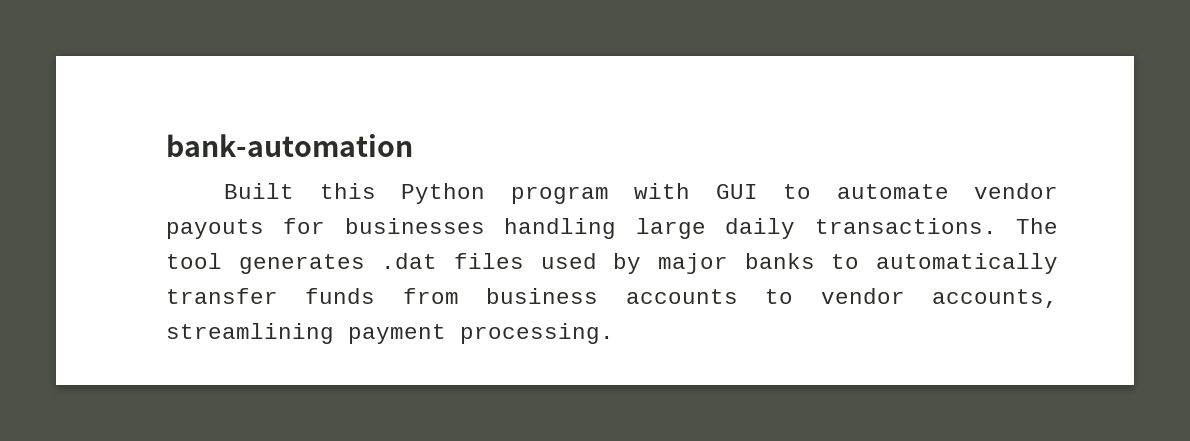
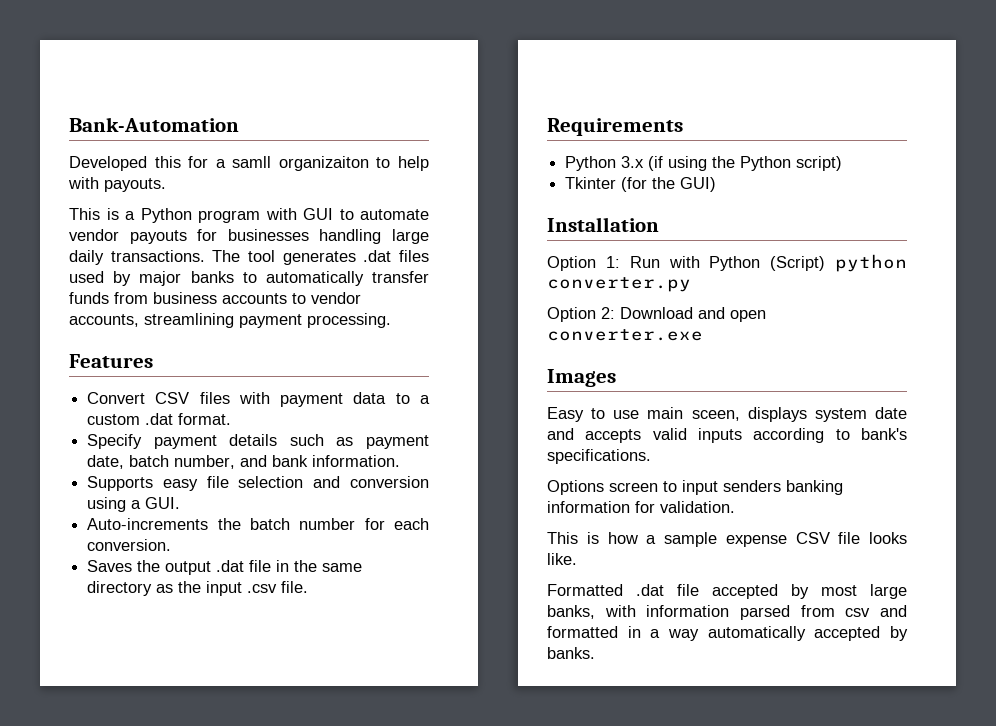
[166,134,413,157] [224,183,376,199] bank-automation // Built this -> [69,117,239,132] [69,156,429,171] [68,177,166,192] [69,208,135,220] Bank-Automation // Developed this for a samll organizaiton to help with payouts. // This is a
(614, 333) none -> [69,354,153,368] [87,392,431,407] [87,413,232,425] [87,434,429,449] [87,455,401,469] [87,476,429,491] [87,497,181,512] [87,518,429,530] [87,539,172,551] [87,560,363,575] [87,581,309,596] [547,118,683,136] [565,156,843,171] [565,177,717,192] [547,217,659,232] [547,254,907,272] [547,277,691,292] [547,307,766,322] [547,329,703,341] [547,369,616,387] [547,407,907,422] [547,428,907,443] [547,449,651,464] [547,480,843,495] [547,501,735,513] [547,532,907,547] [547,553,577,565] [547,584,907,599] [547,605,907,620] [547,626,908,641] [547,647,595,659] // Features // Convert CSV files with payment data to a custom .dat format. // Specify payment details such as payment date, batch number, and bank information. // Supports easy file selection and conversion using a GUI. // Auto-increments the batch number for each conversion. // Saves the output .dat file in the same directory as the input .csv file. // Requirements // Python 3.x (if using the Python script) // Tkinter (for the GUI) // Installation // Option 1: Run with Python (Script) python converter.py // Option 2: Download and open converter.exe // Images // Easy to use main sceen, displays system date and accepts valid inputs according to bank's specifications. // Options screen to input senders banking information for validation. // This is how a sample expense CSV file looks like. // Formatted .dat file accepted by most large banks, with information parsed from csv and formatted in a way automatically accepted by banks.

